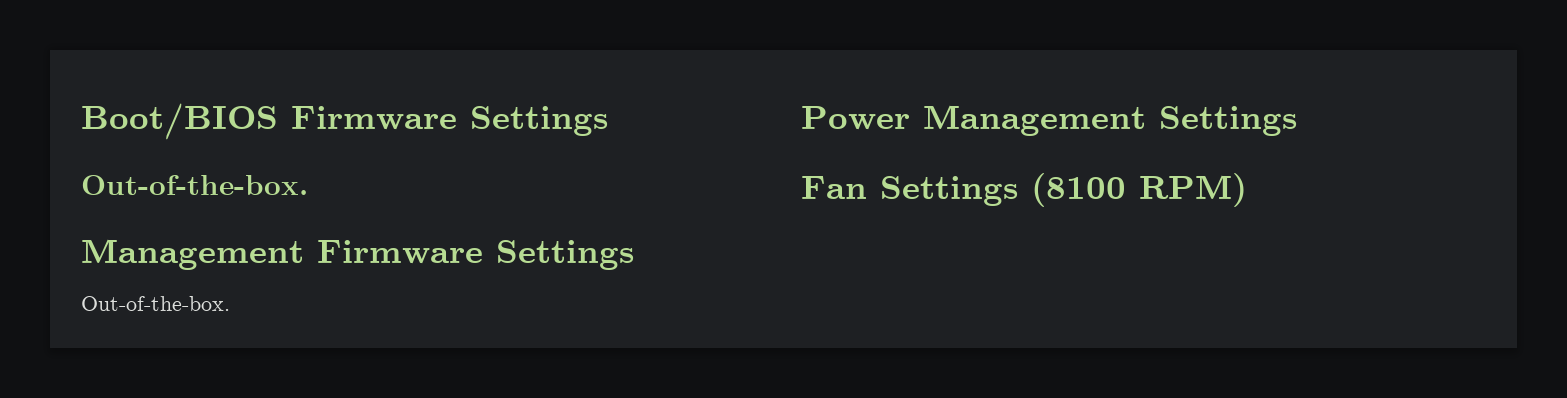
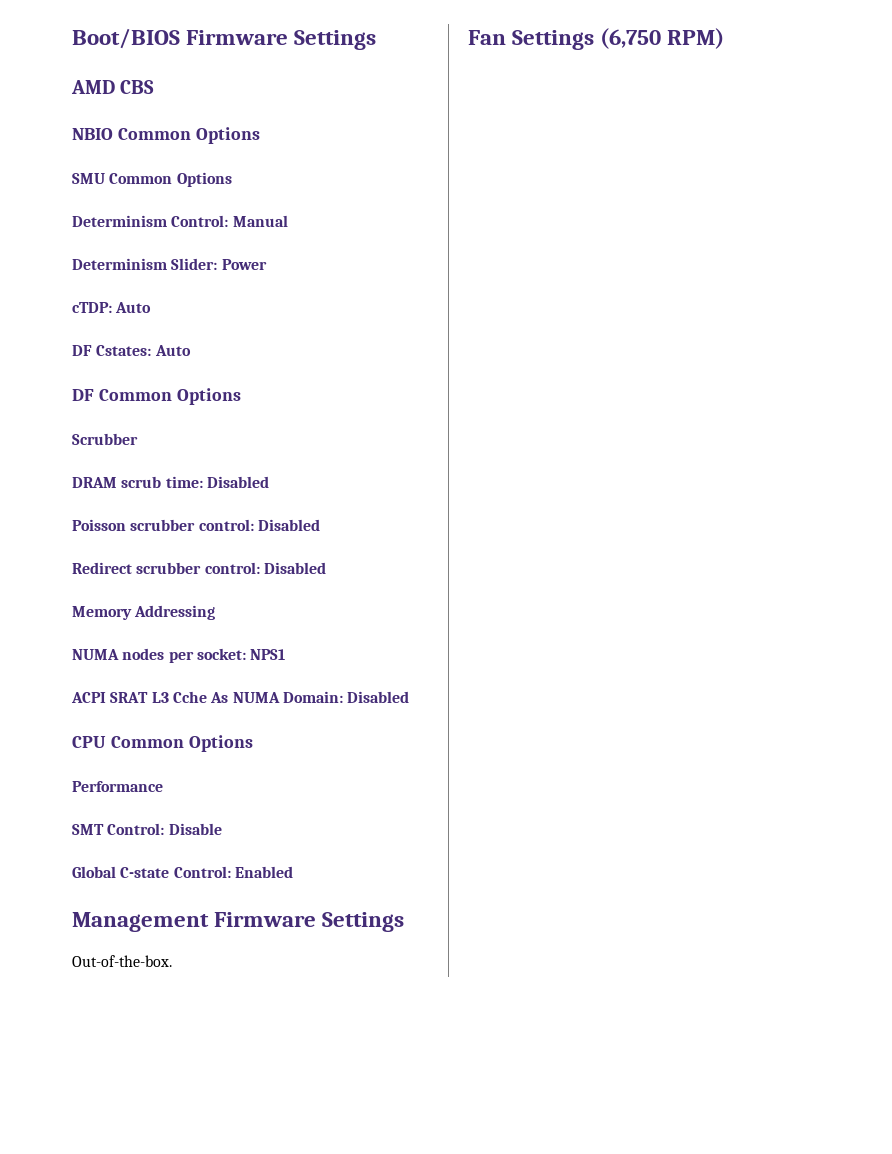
[81,175,308,195] Out-of-the-box. -> [71,80,155,94] [72,127,260,144] [72,172,232,187] [72,215,288,227] [72,258,267,270] [72,302,152,313] [72,345,191,356] [72,388,241,405] [72,433,138,445] [72,476,269,488] [72,519,320,531] [72,562,326,574] [72,605,216,620] [72,648,286,663] [71,691,410,703] [72,735,253,752] [72,781,163,792] [72,823,222,835] [72,866,293,878] AMD CBS // NBIO Common Options // SMU Common Options // Determinism Control: Manual // Determinism Slider: Power // cTDP: Auto // DF Cstates: Auto // DF Common Options // Scrubber // DRAM scrub time: Disabled // Poisson scrubber control: Disabled // Redirect scrubber control: Disabled // Memory Addressing // NUMA nodes per socket: NPS1 // ACPI SRAT L3 Cche As NUMA Domain: Disabled // CPU Common Options // Performance // SMT Control: Disable // Global C-state Control: Enabled
[801,105,1297,136] // Power Management Settings -> (172, 961) none
[1031,173,1126,207] (8100 -> [600,28,662,49] (6,750

